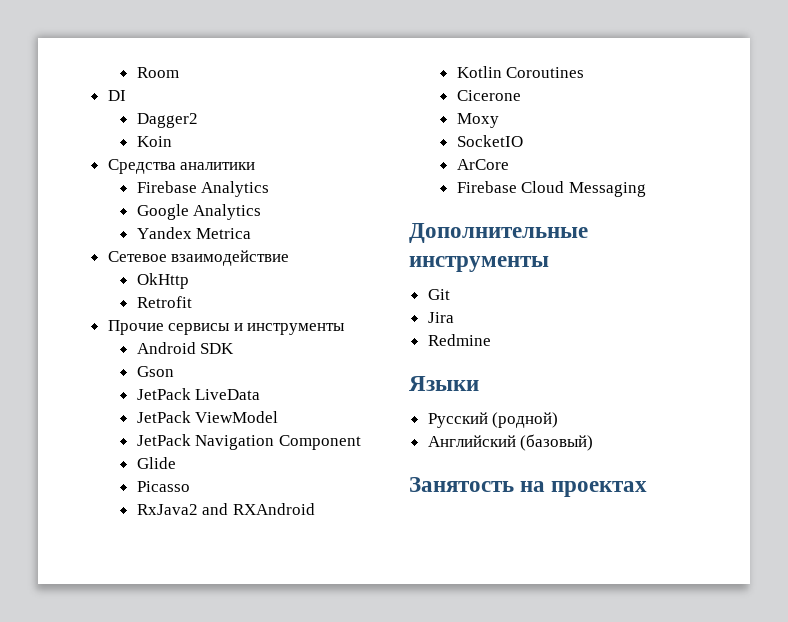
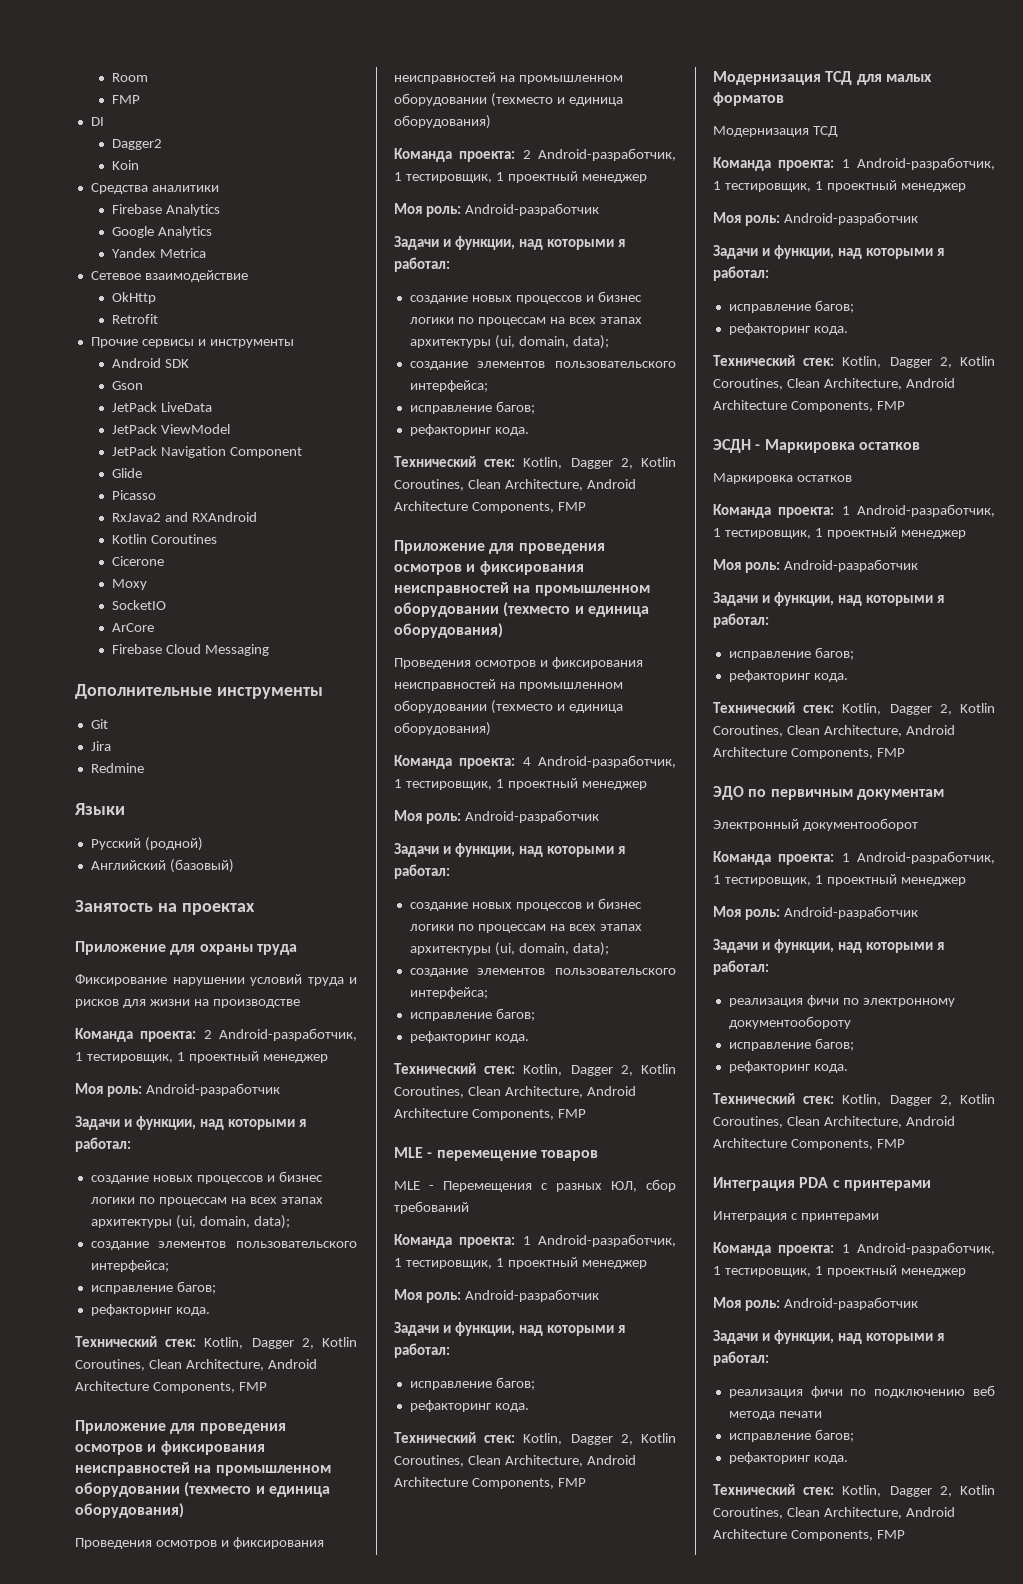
(179, 72) none -> [112,95,141,104] // FMP
(648, 489) none -> [75,941,297,955] [75,974,357,986] [75,999,300,1008] [75,1028,357,1042] [75,1051,328,1063] [75,1083,280,1097] [75,1116,306,1130] [75,1137,131,1152] [90,1171,323,1184] [90,1197,323,1206] [90,1215,290,1229] [90,1241,357,1250] [90,1260,169,1272] [90,1281,216,1294] [90,1304,210,1316] [75,1336,357,1349] [75,1359,317,1371] [75,1381,267,1393] [75,1420,286,1434] [75,1441,265,1455] [75,1462,331,1476] [75,1482,330,1497] [75,1503,184,1518] [75,1537,324,1549] [394,72,623,84] [394,93,623,107] [394,115,491,129] [394,148,676,162] [394,171,647,183] [394,203,599,217] [394,236,625,250] [394,257,450,272] [409,291,642,304] [409,317,642,326] [409,335,609,349] [409,361,676,370] [409,380,488,392] [409,401,535,414] [409,424,529,436] [394,456,676,469] [394,479,636,491] [394,501,586,513] [394,540,605,554] [394,561,584,575] [394,582,650,596] [394,602,649,617] [394,623,503,638] [394,657,643,669] [394,679,623,691] [394,700,623,714] [394,722,491,736] [394,755,676,769] [394,778,647,790] [394,810,599,824] [394,843,625,857] [394,864,450,879] [409,898,642,911] [409,924,642,933] [409,942,609,956] [409,968,676,977] [409,987,488,999] [409,1008,535,1021] [409,1031,529,1043] [394,1063,676,1076] [394,1086,636,1098] [394,1108,586,1120] [394,1147,598,1161] [394,1179,676,1192] [394,1201,469,1214] [394,1234,676,1248] [394,1257,647,1269] [394,1289,599,1303] [394,1322,625,1336] [394,1343,450,1358] [409,1377,535,1390] [409,1400,529,1412] [394,1432,676,1445] [394,1455,636,1467] [394,1477,586,1489] [713,71,932,85] [713,92,784,106] [713,126,838,137] [713,157,995,171] [713,180,966,192] [713,212,918,226] [713,245,944,259] [713,266,769,281] [728,300,854,313] [728,323,848,335] [713,355,995,368] [713,378,955,390] [713,400,905,412] [713,439,920,453] [713,473,852,484] [713,504,995,518] [713,527,966,539] [713,559,918,573] [713,592,944,606] [713,613,769,628] [728,647,854,660] [728,670,848,682] [713,702,995,715] [713,725,955,737] [713,747,905,759] [713,786,944,800] [713,818,918,831] [713,851,995,865] [713,874,966,886] [713,906,918,920] [713,939,944,953] [713,960,769,975] [728,995,955,1007] [728,1016,851,1029] [728,1038,854,1051] [728,1061,848,1073] [713,1093,995,1106] [713,1116,955,1128] [713,1138,905,1150] [713,1177,931,1191] [713,1211,879,1222] [713,1242,995,1256] [713,1265,966,1277] [713,1297,918,1311] [713,1330,944,1344] [713,1351,769,1366] [728,1385,995,1398] [728,1411,822,1420] [728,1429,854,1442] [728,1452,848,1464] [713,1484,995,1497] [713,1507,955,1519] [713,1529,905,1541] // Приложение для охраны труда // Фиксирование нарушении условий труда и рисков для жизни на производстве // Команда проекта: 2 Android-разработчик, 1 тестировщик, 1 проектный менеджер // Моя роль: Android-разработчик // Задачи и функции, над которыми я работал: // создание новых процессов и бизнес логики по процессам на всех этапах архитектуры (ui, domain, data); // создание элементов пользовательского интерфейса; // исправление багов; // рефакторинг кода. // Технический стек: Kotlin, Dagger 2, Kotlin Coroutines, Clean Architecture, Android Architecture Components, FMP // Приложение для проведения осмотров и фиксирования неисправностей на промышленном оборудовании (техместо и единица оборудования) // Проведения осмотров и фиксирования неисправностей на промышленном оборудовании (техместо и единица оборудования) // Команда проекта: 2 Android-разработчик, 1 тестировщик, 1 проектный менеджер // Моя роль: Android-разработчик // Задачи и функции, над которыми я работал: // создание новых процессов и бизнес логики по процессам на всех этапах архитектуры (ui, domain, data); // создание элементов пользовательского интерфейса; // исправление багов; // рефакторинг кода. // Технический стек: Kotlin, Dagger 2, Kotlin Coroutines, Clean Architecture, Android Architecture Components, FMP // Приложение для проведения осмотров и фиксирования неисправностей на промышленном оборудовании (техместо и единица оборудования) // Проведения осмотров и фиксирования неисправностей на промышленном оборудовании (техместо и единица оборудования) // Команда проекта: 4 Android-разработчик, 1 тестировщик, 1 проектный менеджер // Моя роль: Android-разработчик // Задачи и функции, над которыми я работал: // создание новых процессов и бизнес логики по процессам на всех этапах архитектуры (ui, domain, data); // создание элементов пользовательского интерфейса; // исправление багов; // рефакторинг кода. // Технический стек: Kotlin, Dagger 2, Kotlin Coroutines, Clean Architecture, Android Architecture Components, FMP // MLE - перемещение товаров // MLE - Перемещения с разных ЮЛ, сбор требований // Команда проекта: 1 Android-разработчик, 1 тестировщик, 1 проектный менеджер // Моя роль: Android-разработчик // Задачи и функции, над которыми я работал: // исправление багов; // рефакторинг кода. // Технический стек: Kotlin, Dagger 2, Kotlin Coroutines, Clean Architecture, Android Architecture Components, FMP // Модернизация ТСД для малых форматов // Модернизация ТСД // Команда проекта: 1 Android-разработчик, 1 тестировщик, 1 проектный менеджер // Моя роль: Android-разработчик // Задачи и функции, над которыми я работал: // исправление багов; // рефакторинг кода. // Технический стек: Kotlin, Dagger 2, Kotlin Coroutines, Clean Architecture, Android Architecture Components, FMP // ЭСДН - Маркировка остатков // Маркировка остатков // Команда проекта: 1 Android-разработчик, 1 тестировщик, 1 проектный менеджер // Моя роль: Android-разработчик // Задачи и функции, над которыми я работал: // исправление багов; // рефакторинг кода. // Технический стек: Kotlin, Dagger 2, Kotlin Coroutines, Clean Architecture, Android Architecture Components, FMP // ЭДО по первичным документам // Электронный документооборот // Команда проекта: 1 Android-разработчик, 1 тестировщик, 1 проектный менеджер // Моя роль: Android-разработчик // Задачи и функции, над которыми я работал: // реализация фичи по электронному документообороту // исправление багов; // рефакторинг кода. // Технический стек: Kotlin, Dagger 2, Kotlin Coroutines, Clean Architecture, Android Architecture Components, FMP // Интеграция PDA с принтерами // Интеграция с принтерами // Команда проекта: 1 Android-разработчик, 1 тестировщик, 1 проектный менеджер // Моя роль: Android-разработчик // Задачи и функции, над которыми я работал: // реализация фичи по подключению веб метода печати // исправление багов; // рефакторинг кода. // Технический стек: Kotlin, Dagger 2, Kotlin Coroutines, Clean Architecture, Android Architecture Components, FMP

